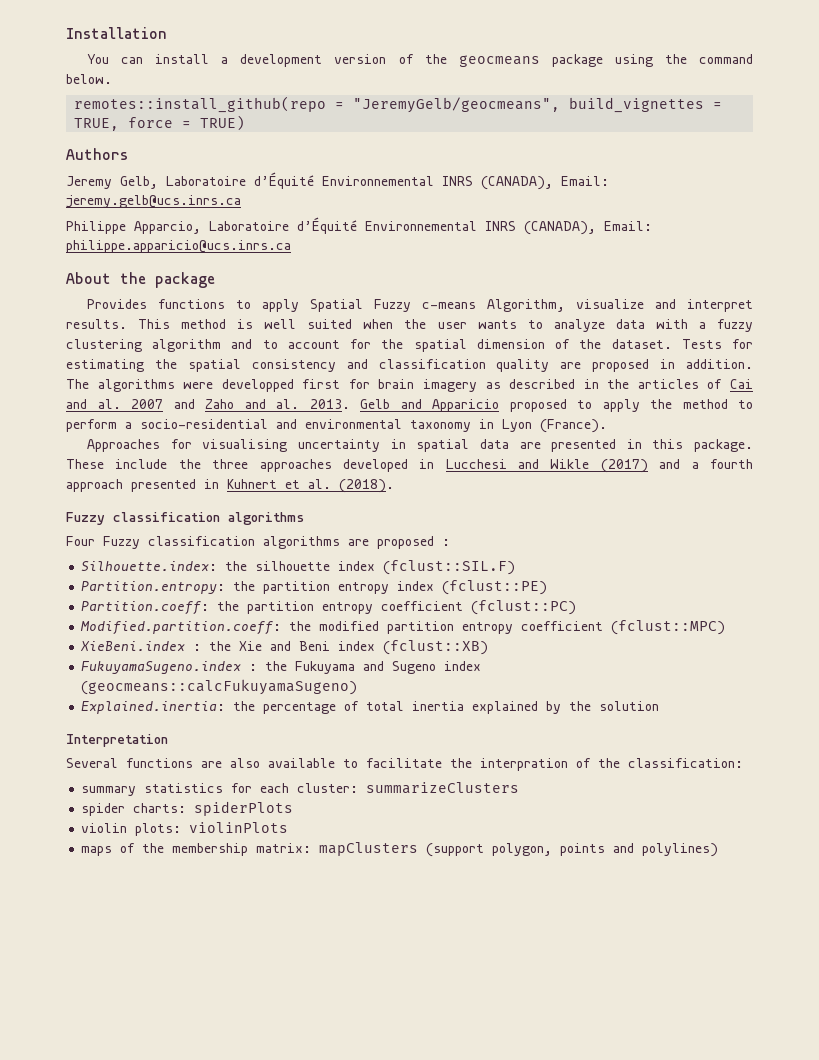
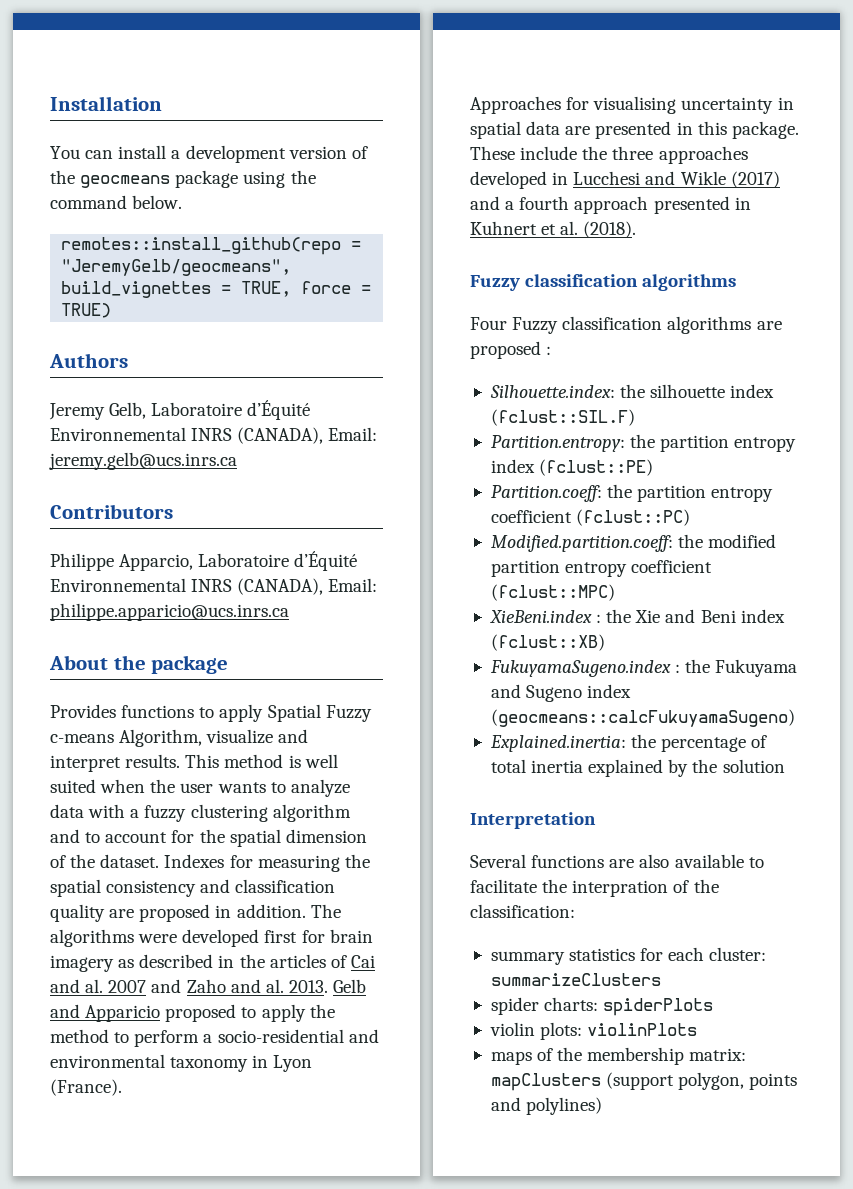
(241, 201) none -> [50,504,173,519] // Contributors
[681,339,754,349] [66,359,144,372] Tests for estimating -> [164,854,340,872] Indexes for measuring
[221,379,294,392] developped -> [182,929,260,947] developed

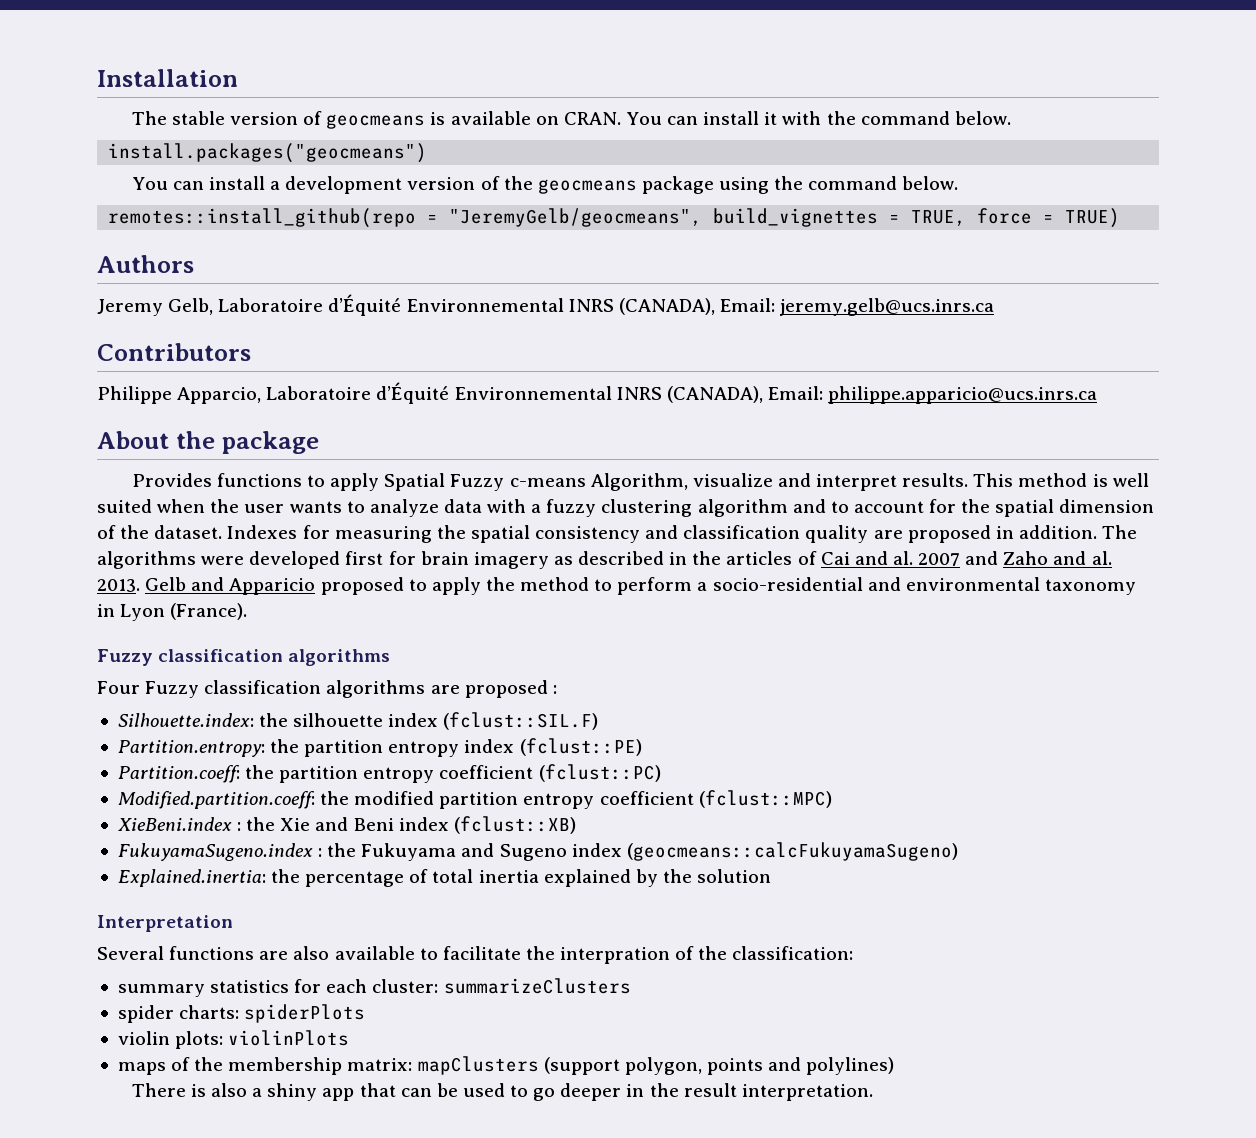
(162, 103) none -> [131,111,1011,129] [108,143,428,163] // The stable version of geocmeans is available on CRAN. You can install it with the command below. // install.packages("geocmeans")
[470,96,794,114] [470,121,799,139] [470,146,748,164] [470,171,780,189] [470,196,751,214] [470,221,637,238] // Approaches for visualising uncertainty in spatial data are presented in this package. These include the three approaches developed in Lucchesi and Wikle (2017) and a fourth approach presented in Kuhnert et al. (2018). -> (248, 611) none
(603, 1106) none -> [131,1083,873,1101] // There is also a shiny app that can be used to go deeper in the result interpretation.

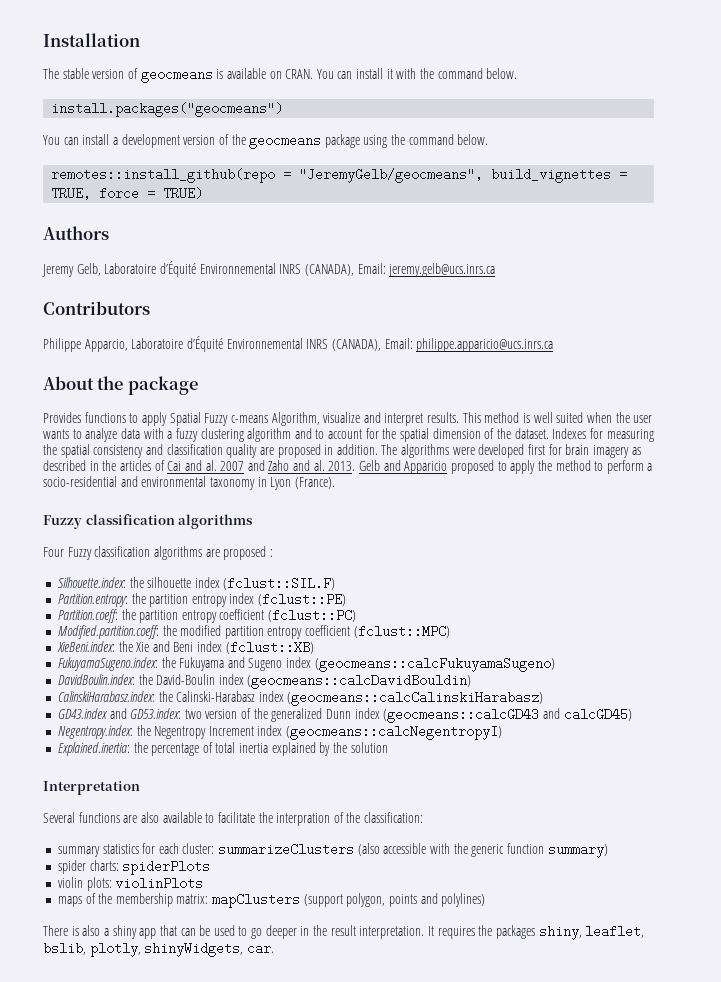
[117,817,242,831] XieBeni.index : -> [56,641,115,652] XieBeni.index:
[117,843,323,861] FukuyamaSugeno.index : -> [57,657,158,671] FukuyamaSugeno.index:
(958, 851) none -> [57,674,472,689] [57,691,544,706] [57,708,632,723] [57,725,503,740] // DavidBoulin.index: the David-Boulin index (geocmeans::calcDavidBouldin) // CalinskiHarabasz.index: the Calinski-Harabasz index (geocmeans::calcCalinskiHarabasz) // GD43.index and GD53.index: two version of the generalized Dunn index (geocmeans::calcGD43 and calcGD45) // Negentropy.index: the Negentropy Increment index (geocmeans::calcNegentropyI)
(631, 986) none -> [357,843,608,858] (also accessible with the generic function summary)
(873, 1092) none -> [427,925,645,940] [43,942,274,957] It requires the packages shiny, leaflet, bslib, plotly, shinyWidgets, car.

